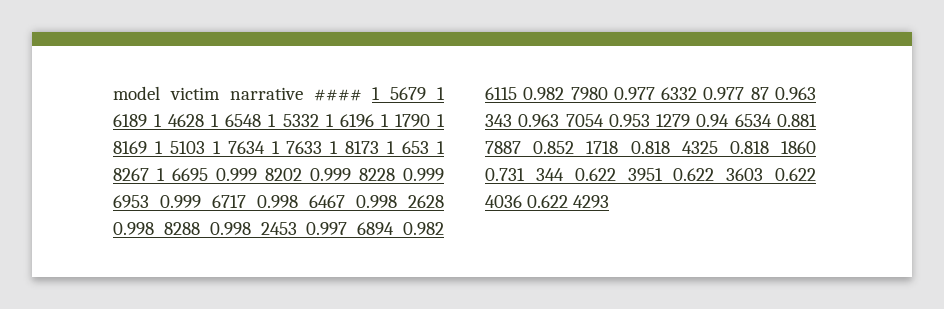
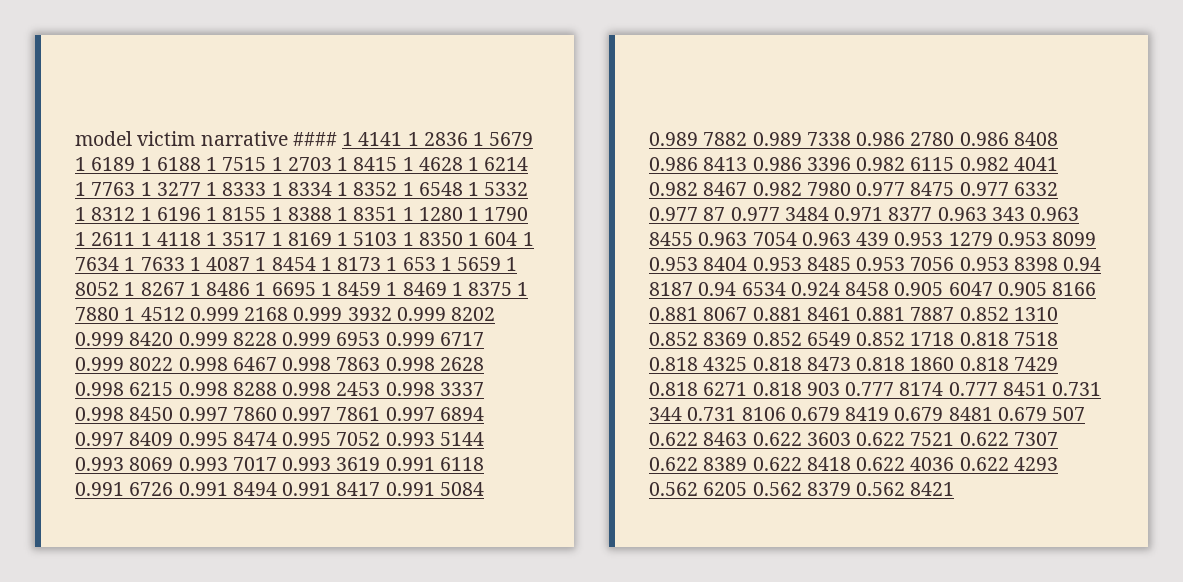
[390,87,445,100] [113,114,445,127] [113,141,446,154] [113,168,208,181] 5679 1 6189 1 4628 1 6548 1 5332 1 6196 1 1790 1 8169 1 5103 1 7634 1 7633 1 8173 1 653 1 8267 1 6695 -> [358,132,534,146] [75,157,529,171] [75,182,529,196] [75,207,529,221] [75,232,534,246] [75,257,518,271] [75,282,529,296] [75,307,392,321] 4141 1 2836 1 5679 1 6189 1 6188 1 7515 1 2703 1 8415 1 4628 1 6214 1 7763 1 3277 1 8333 1 8334 1 8352 1 6548 1 5332 1 8312 1 6196 1 8155 1 8388 1 8351 1 1280 1 1790 1 2611 1 4118 1 3517 1 8169 1 5103 1 8350 1 604 1 7634 1 7633 1 4087 1 8454 1 8173 1 653 1 5659 1 8052 1 8267 1 8486 1 6695 1 8459 1 8469 1 8375 1 7880 1 4512 0.999 2168 0.999 3932
(351, 174) none -> [129,332,228,346] 8420 0.999
(246, 201) none -> [75,357,174,371] 0.999 8022
[408,195,444,208] [113,222,444,235] [485,87,816,100] [485,114,817,127] [485,141,816,154] [485,168,816,181] [485,195,610,208] 2628 0.998 8288 0.998 2453 0.997 6894 0.982 6115 0.982 7980 0.977 6332 0.977 87 0.963 343 0.963 7054 0.953 1279 0.94 6534 0.881 7887 0.852 1718 0.818 4325 0.818 1860 0.731 344 0.622 3951 0.622 3603 0.622 4036 0.622 4293 -> [336,357,484,371] [75,382,484,396] [75,407,484,421] [75,432,484,446] [75,457,484,471] [75,482,484,496] [649,132,1058,146] [649,157,1058,171] [649,182,1058,196] [649,207,1080,221] [649,232,1097,246] [649,257,1102,271] [649,282,1097,296] [649,307,1058,321] [649,332,1058,346] [649,357,1058,371] [649,382,1102,396] [649,407,1086,421] [649,432,1058,446] [649,457,1058,471] [649,482,955,496] 7863 0.998 2628 0.998 6215 0.998 8288 0.998 2453 0.998 3337 0.998 8450 0.997 7860 0.997 7861 0.997 6894 0.997 8409 0.995 8474 0.995 7052 0.993 5144 0.993 8069 0.993 7017 0.993 3619 0.991 6118 0.991 6726 0.991 8494 0.991 8417 0.991 5084 0.989 7882 0.989 7338 0.986 2780 0.986 8408 0.986 8413 0.986 3396 0.982 6115 0.982 4041 0.982 8467 0.982 7980 0.977 8475 0.977 6332 0.977 87 0.977 3484 0.971 8377 0.963 343 0.963 8455 0.963 7054 0.963 439 0.953 1279 0.953 8099 0.953 8404 0.953 8485 0.953 7056 0.953 8398 0.94 8187 0.94 6534 0.924 8458 0.905 6047 0.905 8166 0.881 8067 0.881 8461 0.881 7887 0.852 1310 0.852 8369 0.852 6549 0.852 1718 0.818 7518 0.818 4325 0.818 8473 0.818 1860 0.818 7429 0.818 6271 0.818 903 0.777 8174 0.777 8451 0.731 344 0.731 8106 0.679 8419 0.679 8481 0.679 507 0.622 8463 0.622 3603 0.622 7521 0.622 7307 0.622 8389 0.622 8418 0.622 4036 0.622 4293 0.562 6205 0.562 8379 0.562 8421

